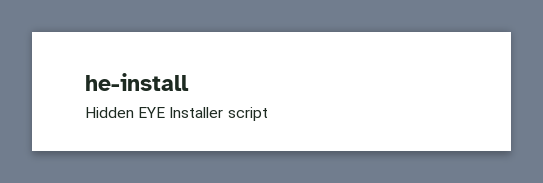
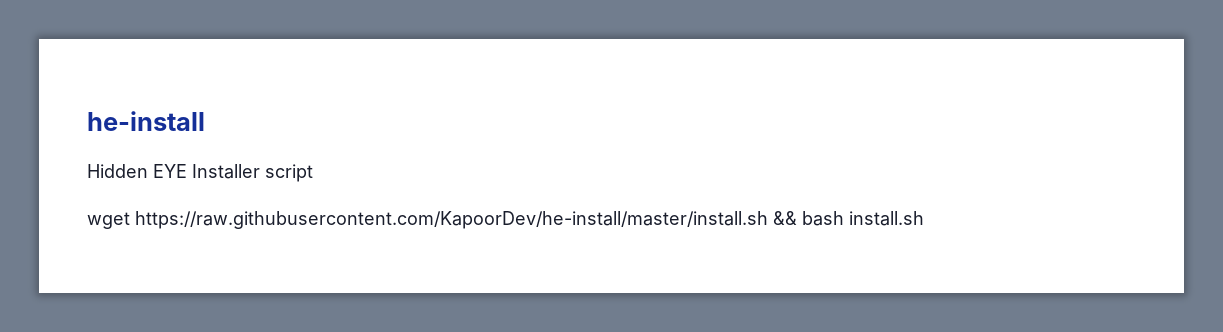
(268, 114) none -> [87,211,924,229] // wget https://raw.githubusercontent.com/KapoorDev/he-install/master/install.sh && bash install.sh

